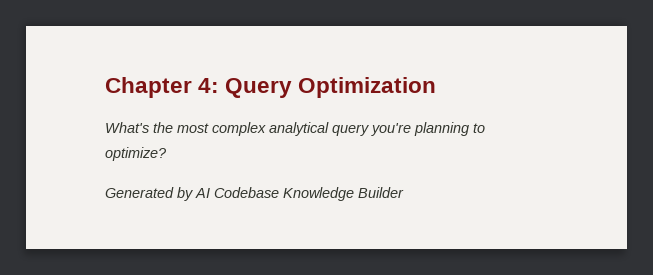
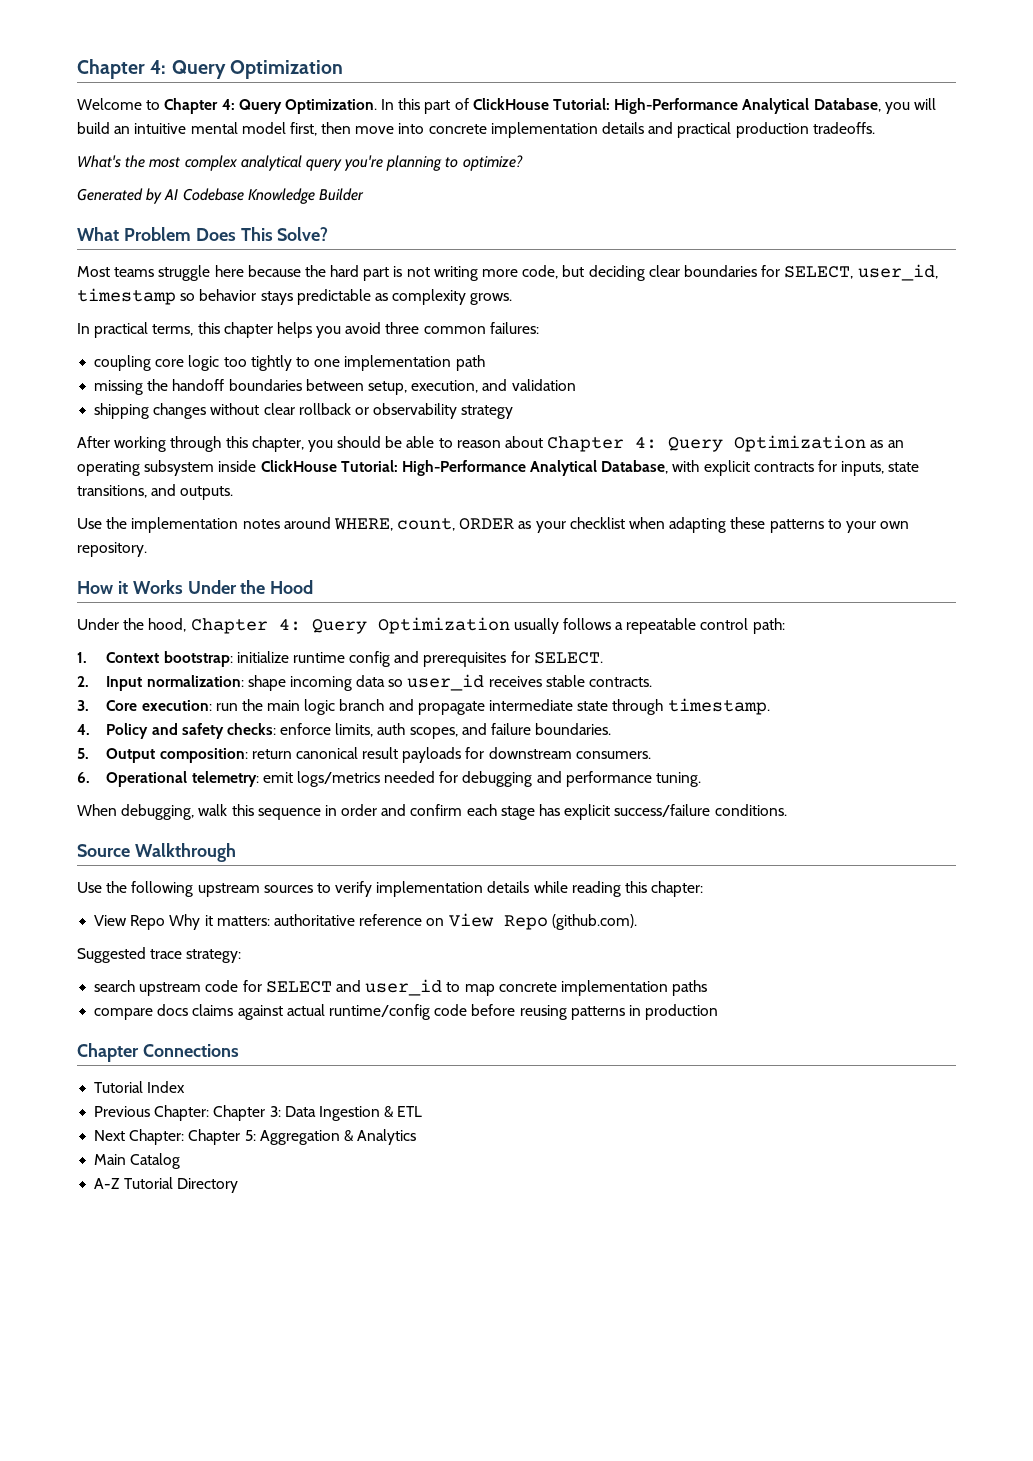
[105,77,437,98] Chapter 4: Query Optimization -> [77,59,343,79] [77,98,936,114] [77,122,875,138] Chapter 4: Query Optimization // Welcome to Chapter 4: Query Optimization. In this part of ClickHouse Tutorial: High-Performance Analytical Database, you will build an intuitive mental model first, then move into concrete implementation details and practical production tradeoffs.
(404, 192) none -> [77,227,329,241] [77,264,938,281] [77,288,513,305] [77,322,539,338] [94,355,485,371] [94,379,576,395] [94,403,514,419] [77,435,904,452] [77,460,920,476] [77,484,234,500] [77,517,910,533] [77,542,147,557] [77,580,314,594] [77,617,785,634] [77,651,603,667] [77,674,652,691] [77,698,770,715] [77,723,612,739] [77,747,651,763] [77,771,701,787] [77,804,787,820] [77,843,236,862] [77,881,704,897] [94,913,637,930] [77,947,242,963] [94,979,708,996] [94,1004,719,1020] [77,1043,239,1062] [94,1081,186,1093] [94,1105,423,1121] [94,1129,417,1145] [94,1153,181,1169] [94,1177,239,1193] // What Problem Does This Solve? // Most teams struggle here because the hard part is not writing more code, but deciding clear boundaries for SELECT, user_id, timestamp so behavior stays predictable as complexity grows. // In practical terms, this chapter helps you avoid three common failures: // coupling core logic too tightly to one implementation path // missing the handoff boundaries between setup, execution, and validation // shipping changes without clear rollback or observability strategy // After working through this chapter, you should be able to reason about Chapter 4: Query Optimization as an operating subsystem inside ClickHouse Tutorial: High-Performance Analytical Database, with explicit contracts for inputs, state transitions, and outputs. // Use the implementation notes around WHERE, count, ORDER as your checklist when adapting these patterns to your own repository. // How it Works Under the Hood // Under the hood, Chapter 4: Query Optimization usually follows a repeatable control path: // 1. Context bootstrap: initialize runtime config and prerequisites for SELECT. // 2. Input normalization: shape incoming data so user_id receives stable contracts. // 3. Core execution: run the main logic branch and propagate intermediate state through timestamp. // 4. Policy and safety checks: enforce limits, auth scopes, and failure boundaries. // 5. Output composition: return canonical result payloads for downstream consumers. // 6. Operational telemetry: emit logs/metrics needed for debugging and performance tuning. // When debugging, walk this sequence in order and confirm each stage has explicit success/failure conditions. // Source Walkthrough // Use the following upstream sources to verify implementation details while reading this chapter: // View Repo Why it matters: authoritative reference on View Repo (github.com). // Suggested trace strategy: // search upstream code for SELECT and user_id to map concrete implementation paths // compare docs claims against actual runtime/config code before reusing patterns in production // Chapter Connections // Tutorial Index // Previous Chapter: Chapter 3: Data Ingestion & ETL // Next Chapter: Chapter 5: Aggregation & Analytics // Main Catalog // A-Z Tutorial Directory

